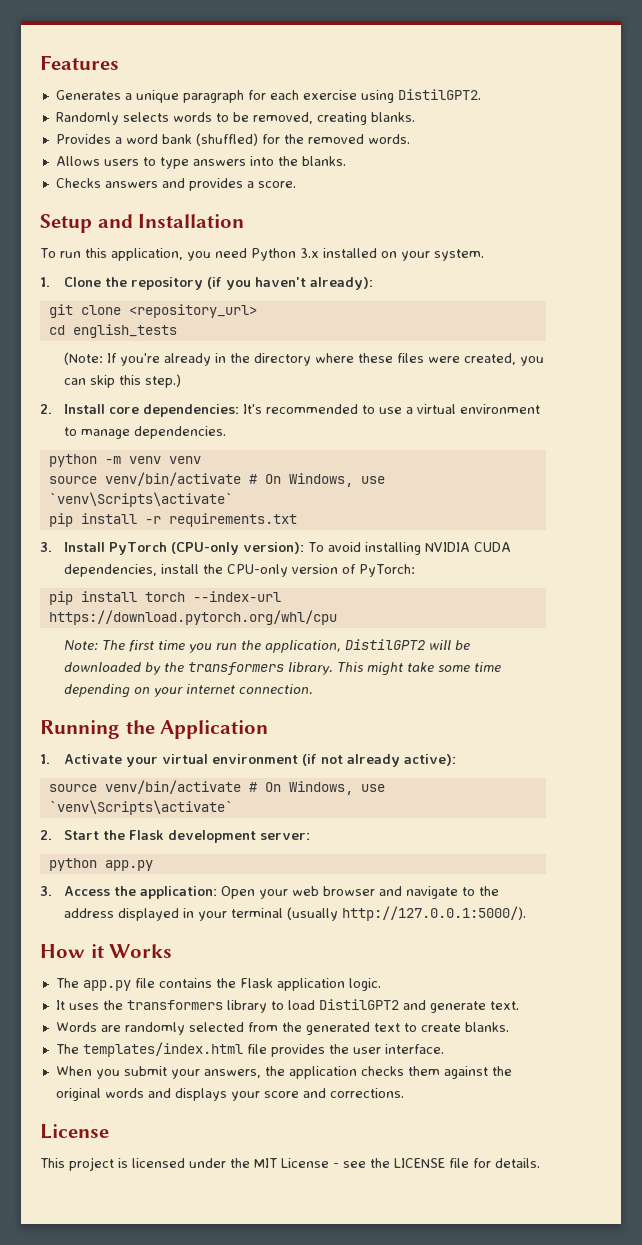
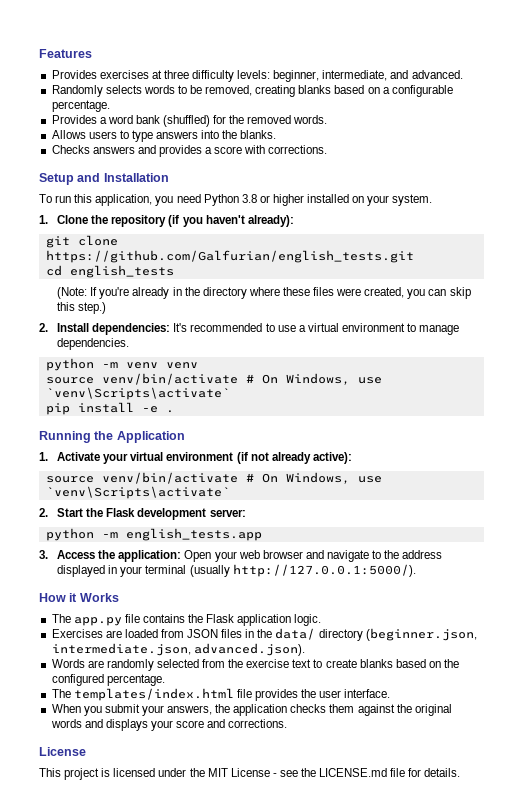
[55,89,481,103] Generates a unique paragraph for each exercise using DistilGPT2. -> [51,70,463,82] Provides exercises at three difficulty levels: beginner, intermediate, and advanced.
[370,112,415,122] blanks. -> [298,85,453,97] [51,100,110,112] blanks based on a configurable percentage.
[257,181,296,188] score. -> [214,145,328,154] score with corrections.
[299,248,319,258] 3.x -> [241,194,304,206] 3.8 or higher
[128,304,257,318] <repository_url> -> [45,250,414,263] https://github.com/Galfurian/english_tests.git
[108,407,139,414] core -> (90, 327) none
[144,513,297,527] [40,542,511,555] [63,564,415,577] [48,591,281,605] [48,610,337,625] [63,639,470,653] [63,662,501,676] [63,684,313,698] -r requirements.txt // 3. Install PyTorch (CPU-only version): To avoid installing NVIDIA CUDA dependencies, install the CPU-only version of PyTorch: // pip install torch --index-url https://download.pytorch.org/whl/cpu // Note: The first time you run the application, DistilGPT2 will be downloaded by the transformers library. This might take some time depending on your internet connection. -> [141,406,174,413] -e .
[104,860,153,871] app.py -> [101,528,262,541] -m english_tests.app
[55,999,519,1013] It uses the transformers library to load DistilGPT2 and generate text. -> [51,628,477,641] [51,643,305,656] Exercises are loaded from JSON files in the data/ directory (beginner.json, intermediate.json, advanced.json).
[305,1022,370,1035] generated -> [246,659,290,668] exercise
[464,1022,509,1032] blanks. -> [359,659,460,668] [51,674,165,686] blanks based on the configured percentage.
[394,1158,445,1168] LICENSE -> [319,768,388,777] LICENSE.md

